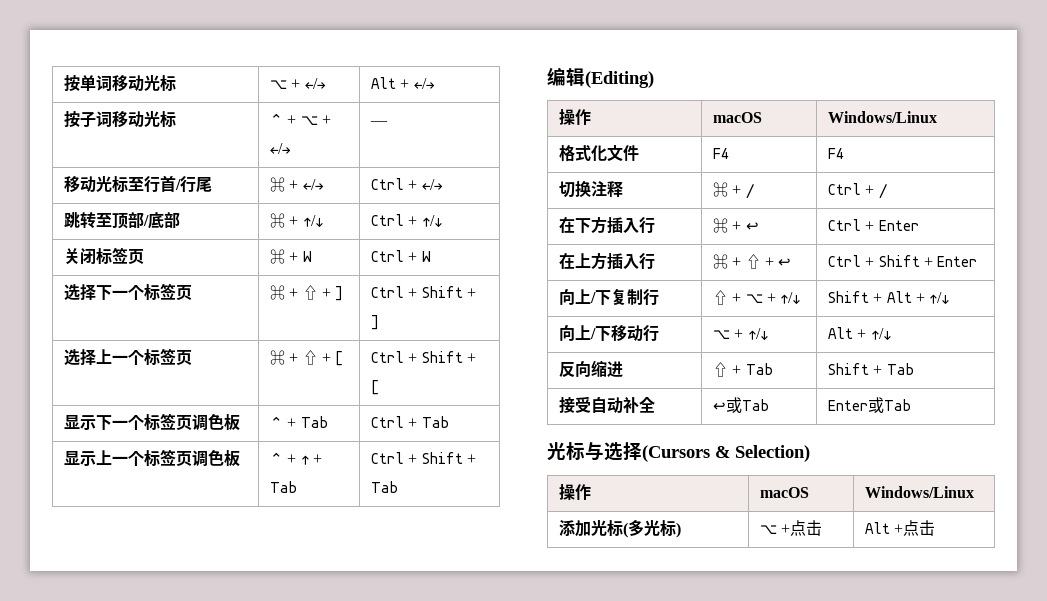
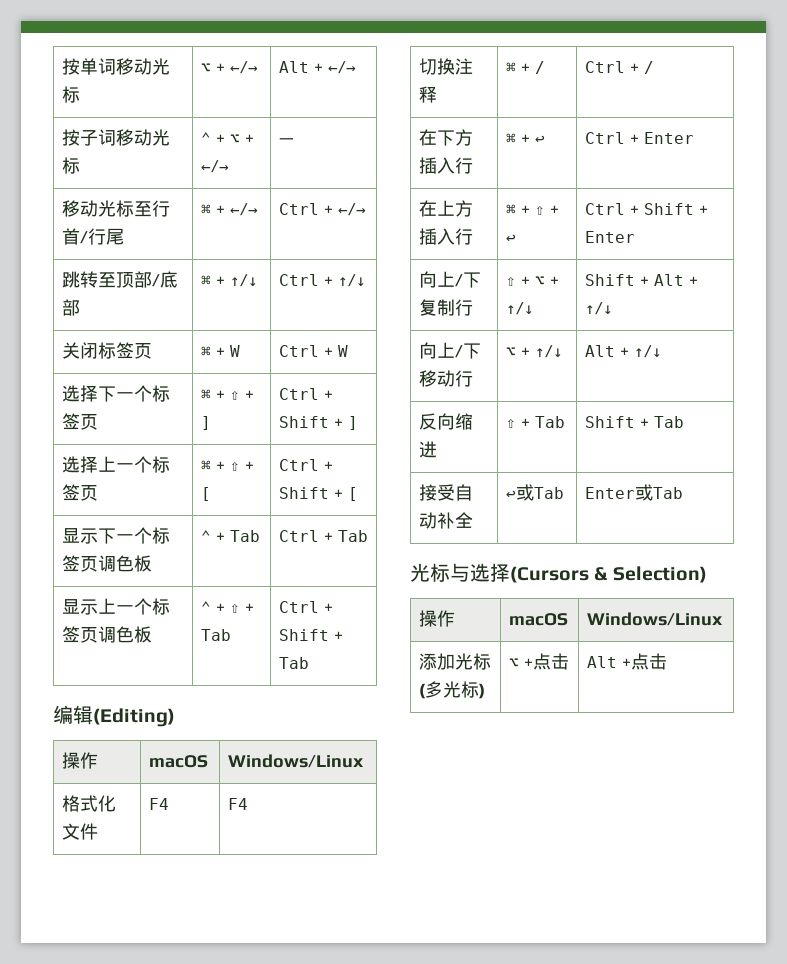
[300,455,309,465] ↑ -> [229,604,240,613] ⇧

